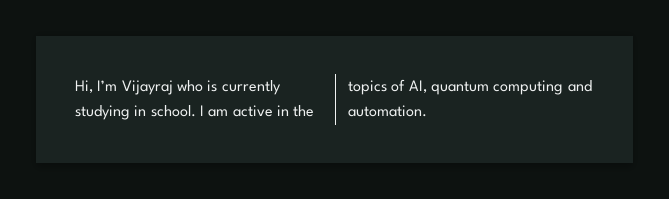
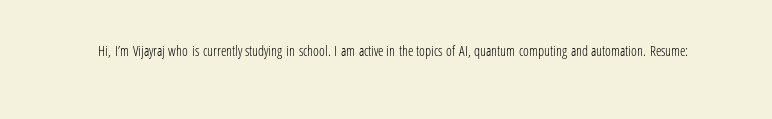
(427, 111) none -> [649,46,688,56] Resume:

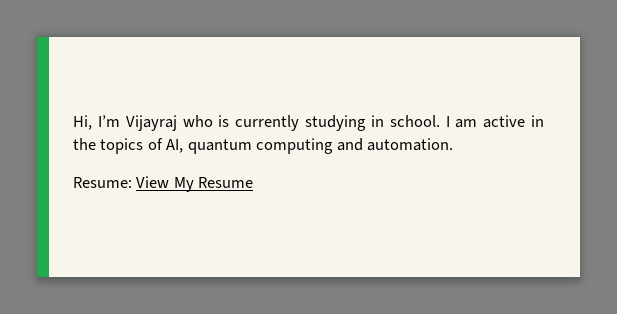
[649,46,688,56] Resume: -> [73,176,254,192] // Resume: View My Resume

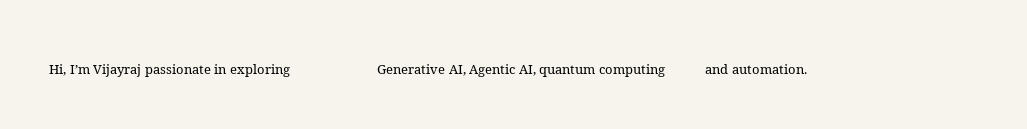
[182,115,544,131] [73,138,163,154] who is currently studying in school. I am active in the topics of -> [144,64,516,77] passionate in exploring Generative AI, Agentic
[73,176,254,192] // Resume: View My Resume -> (807, 69) none

